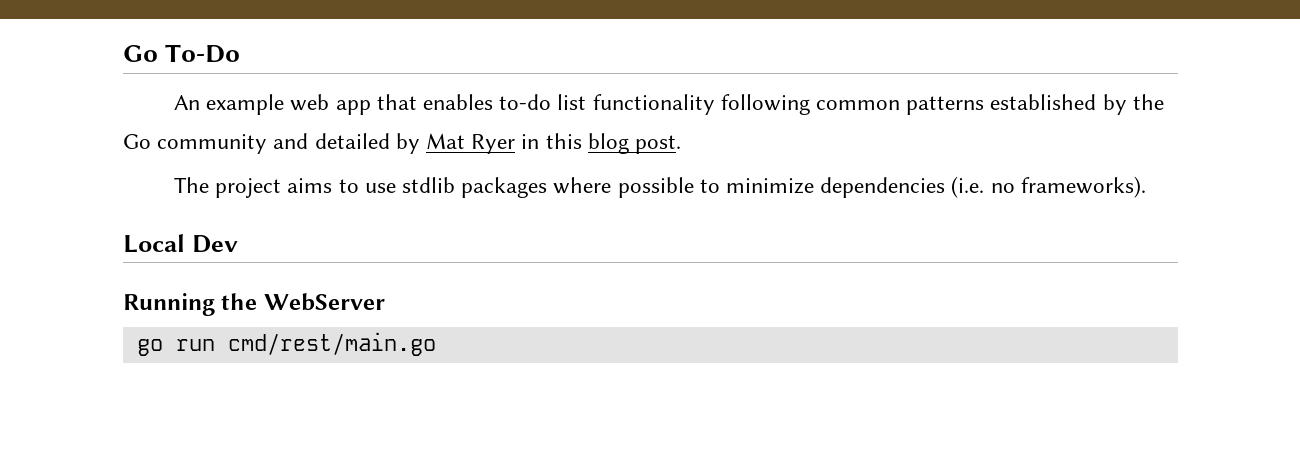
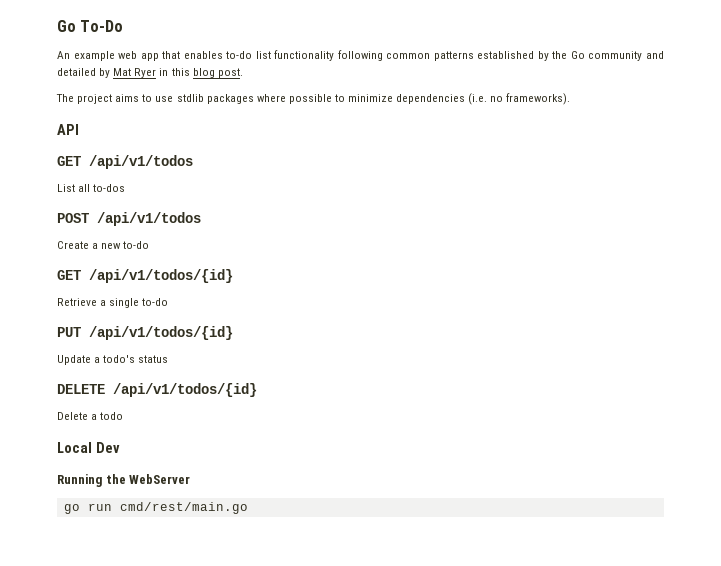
(1146, 187) none -> [57,124,79,135] [57,155,193,169] [57,184,126,192] [57,212,201,226] [57,241,150,249] [57,269,233,283] [57,298,169,308] [57,326,233,340] [57,355,169,365] [57,383,257,397] [57,412,124,420] // API // GET /api/v1/todos // List all to-dos // POST /api/v1/todos // Create a new to-do // GET /api/v1/todos/{id} // Retrieve a single to-do // PUT /api/v1/todos/{id} // Update a todo's status // DELETE /api/v1/todos/{id} // Delete a todo

